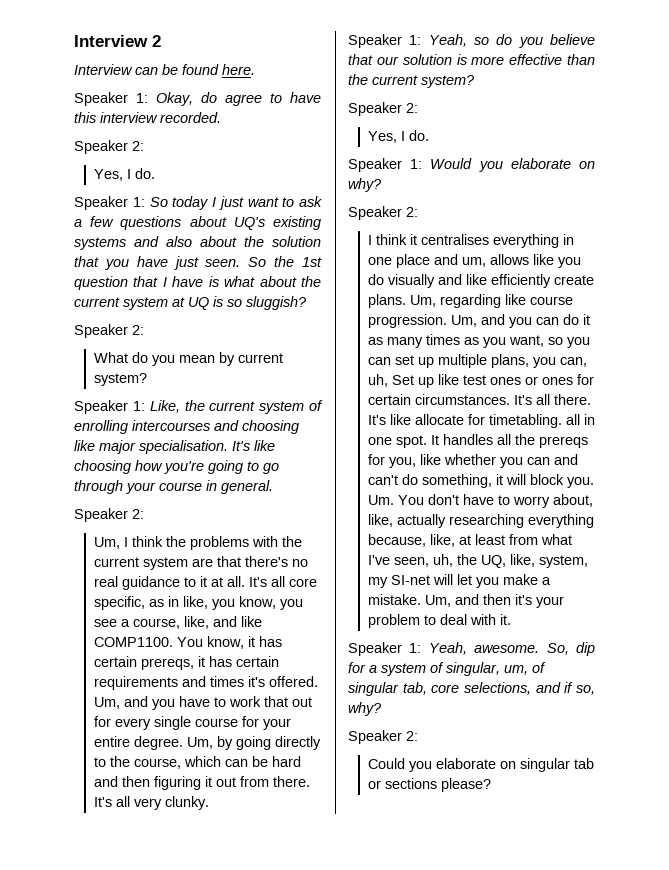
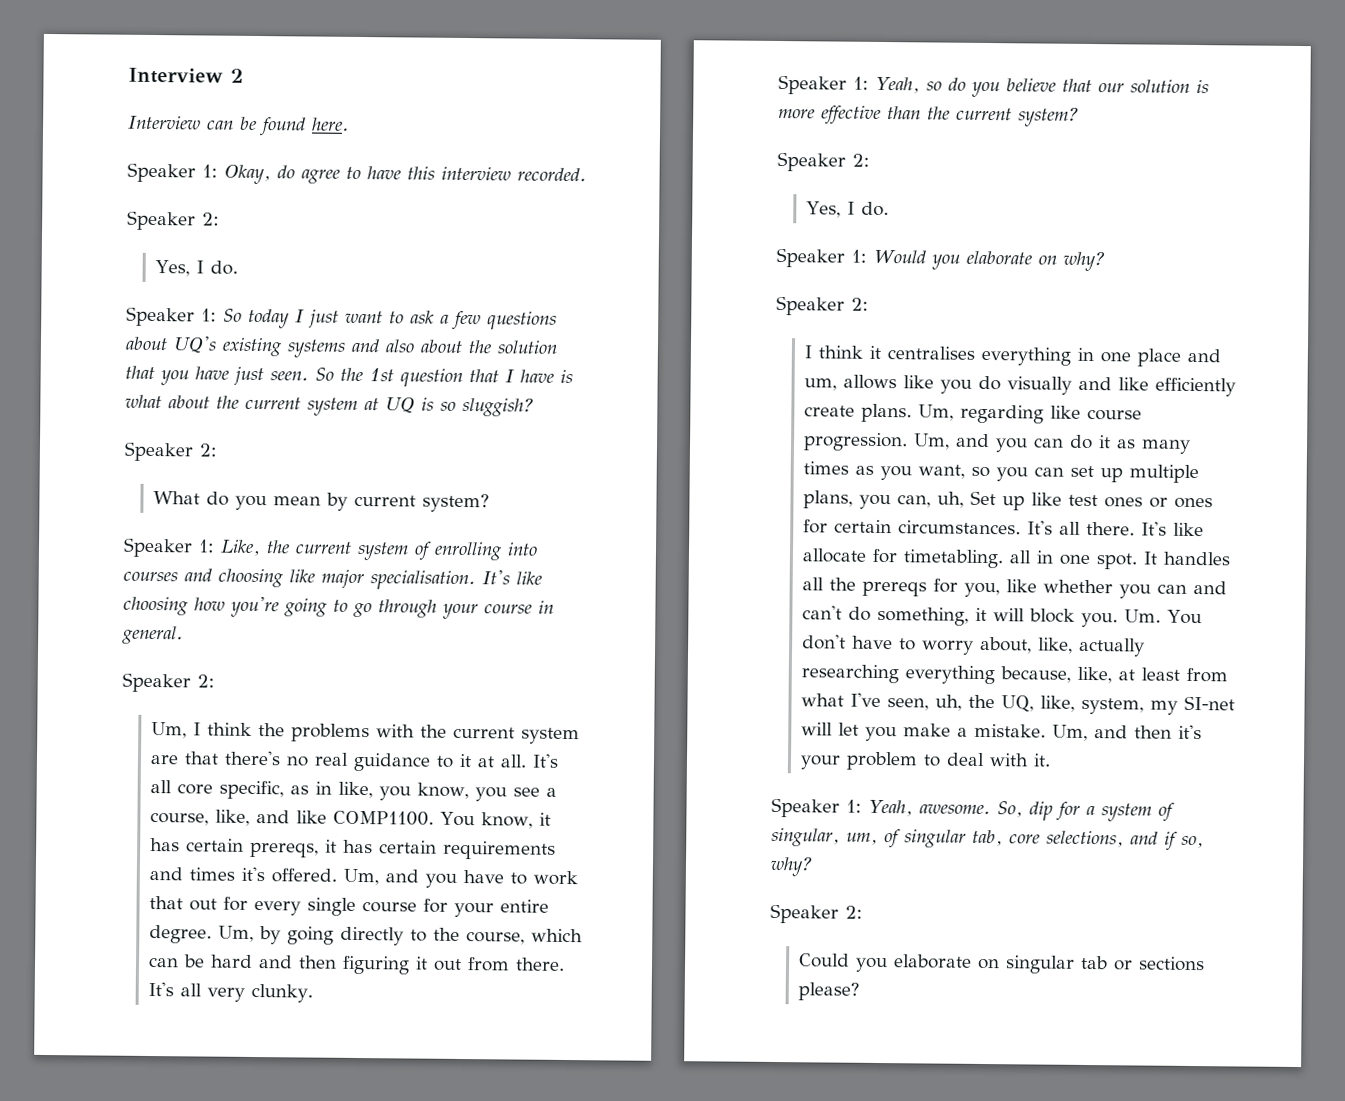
[132,420,210,431] intercourses -> [507,542,538,556] [123,571,178,582] into courses

